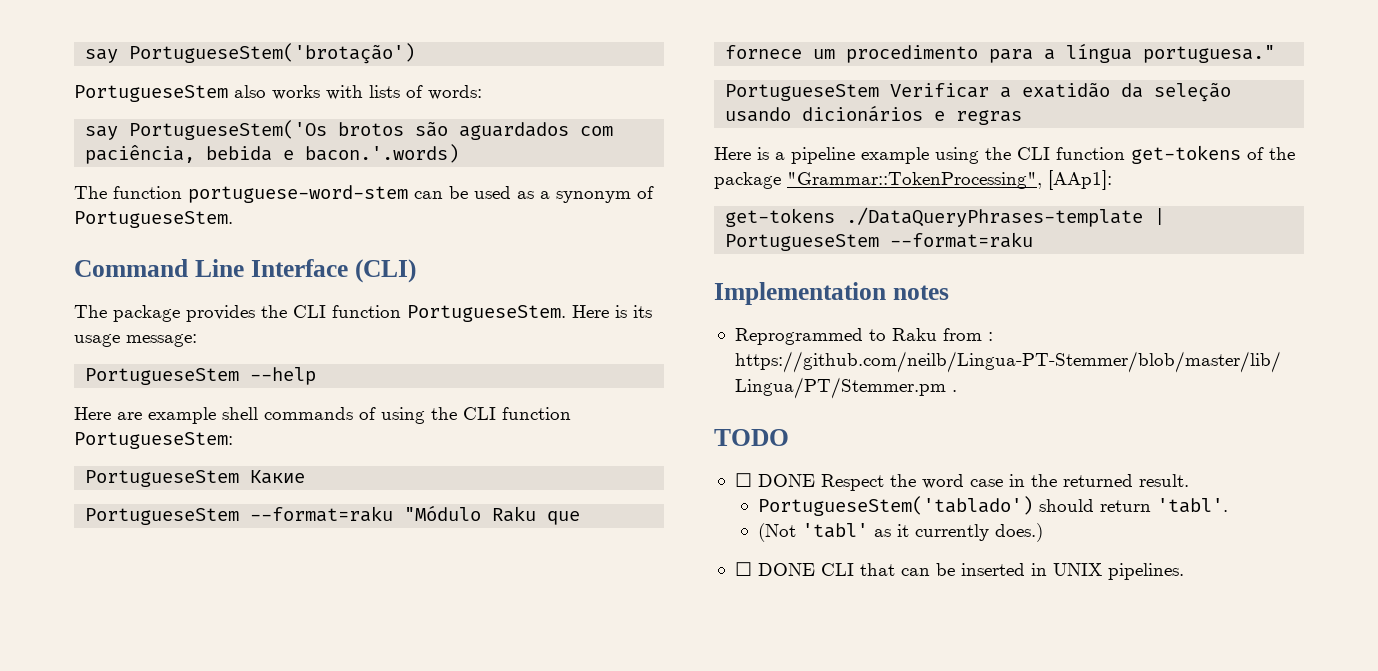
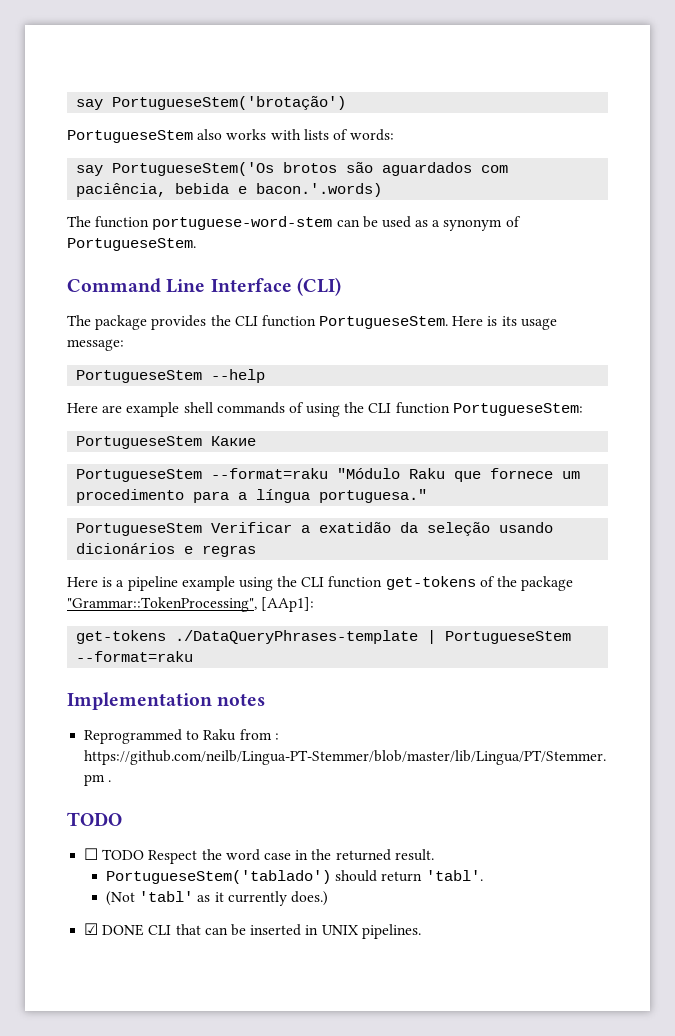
[757,474,815,487] DONE -> [102,849,145,860] TODO
[734,562,752,576] ☐ -> [84,923,99,935] ☑

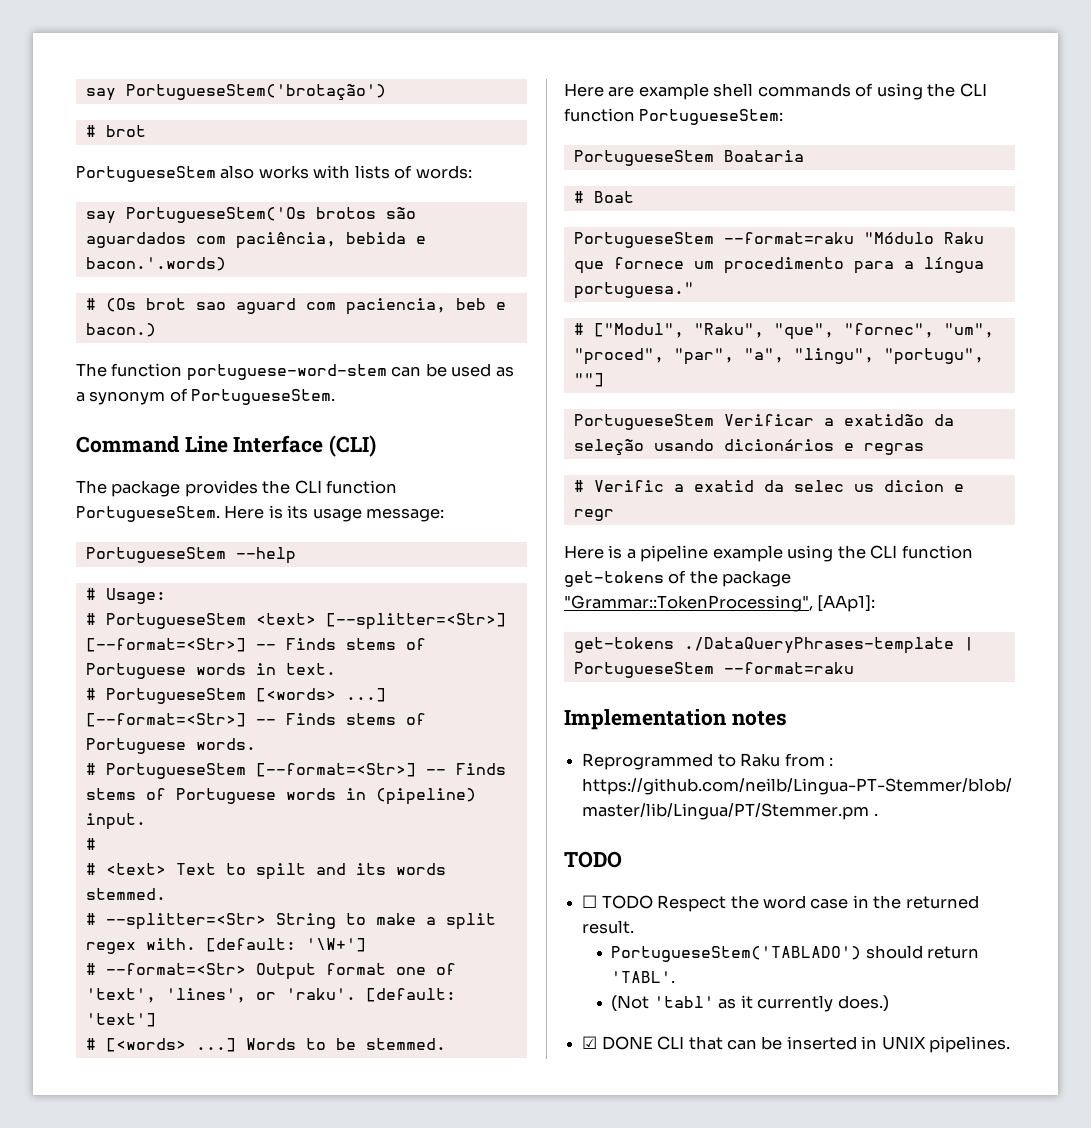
(347, 103) none -> [85,125,146,137] // # brot
(383, 190) none -> [85,298,506,315] [85,323,156,337] // # (Os brot sao aguard com paciencia, beb e bacon.)
(266, 376) none -> [85,588,166,604] [85,613,506,630] [85,638,426,652] [85,663,336,679] [85,688,386,704] [85,713,426,727] [85,738,256,754] [85,763,506,779] [85,788,476,805] [85,813,146,830] [85,838,96,850] [85,863,446,880] [85,888,166,900] [85,913,496,930] [85,938,366,954] [85,963,456,980] [85,988,456,1003] [85,1013,156,1027] [85,1038,446,1052] // # Usage: // # PortugueseStem <text> [--splitter=<Str>] [--format=<Str>] -- Finds stems of Portuguese words in text. // # PortugueseStem [<words> ...] [--format=<Str>] -- Finds stems of Portuguese words. // # PortugueseStem [--format=<Str>] -- Finds stems of Portuguese words in (pipeline) input. // # // # <text> Text to spilt and its words stemmed. // # --splitter=<Str> String to make a split regex with. [default: '\W+'] // # --format=<Str> Output format one of 'text', 'lines', or 'raku'. [default: 'text'] // # [<words> ...] Words to be stemmed.
[211,436,257,446] Какие -> [723,150,804,162] [573,191,634,203] Boataria // # Boat
(428, 496) none -> [573,323,994,340] [573,348,984,365] [573,373,604,387] // # ["Modul", "Raku", "que", "fornec", "um", "proced", "par", "a", "lingu", "portugu", ""]
(257, 551) none -> [573,480,964,492] [573,509,614,521] // # Verific a exatid da selec us dicion e regr
[106,870,332,884] PortugueseStem('tablado') -> [611,946,862,962] PortugueseStem('TABLADO')
[425,870,483,881] 'tabl'. -> [611,971,676,983] 'TABL'.

